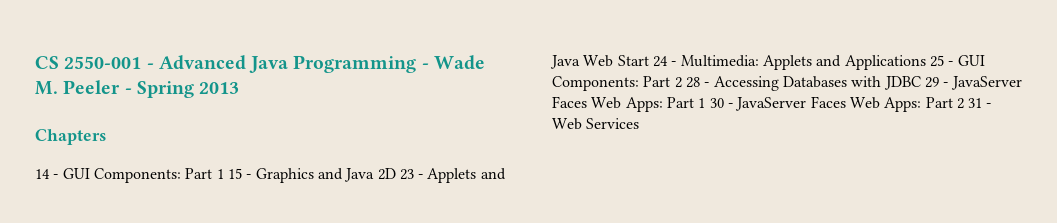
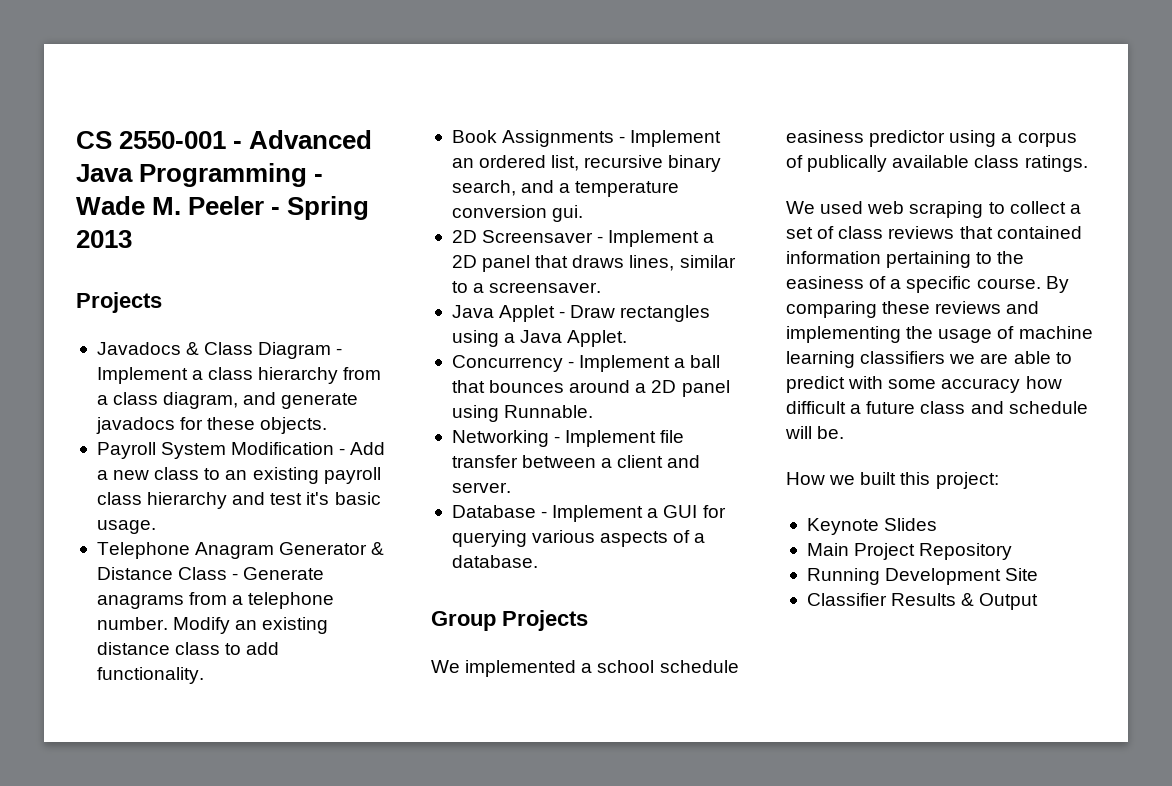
[35,129,106,145] [35,168,506,183] [550,55,985,70] [552,76,1022,91] [552,96,992,112] [552,118,640,130] Chapters // 14 - GUI Components: Part 1 15 - Graphics and Java 2D 23 - Applets and Java Web Start 24 - Multimedia: Applets and Applications 25 - GUI Components: Part 2 28 - Accessing Databases with JDBC 29 - JavaServer Faces Web Apps: Part 1 30 - JavaServer Faces Web Apps: Part 2 31 - Web Services -> [76,292,162,313] [96,342,343,359] [96,367,382,384] [96,392,359,409] [95,417,328,434] [96,442,386,459] [96,467,381,484] [96,492,381,509] [96,520,156,534] [96,542,385,559] [96,567,325,580] [96,592,335,609] [96,617,329,634] [96,642,280,655] [96,667,204,684] [451,130,722,147] [451,155,722,172] [451,180,680,197] [451,205,584,222] [451,230,715,247] [451,255,736,272] [451,281,602,293] [451,305,711,322] [451,330,628,347] [451,355,721,372] [451,380,730,397] [451,405,594,422] [451,430,685,447] [451,455,701,468] [451,482,511,493] [451,505,726,522] [451,530,706,547] [451,555,538,568] [431,610,588,631] [431,660,739,677] [786,130,1077,147] [786,155,1088,172] [786,201,1081,218] [786,226,1082,239] [786,251,1025,268] [786,276,1069,293] [786,301,1040,318] [786,326,1093,343] [786,351,1072,368] [786,376,1062,393] [786,401,1088,414] [785,426,845,439] [786,472,999,489] [806,518,938,535] [806,543,1013,560] [806,568,1039,585] [806,593,1039,610] Projects // Javadocs & Class Diagram - Implement a class hierarchy from a class diagram, and generate javadocs for these objects. // Payroll System Modification - Add a new class to an existing payroll class hierarchy and test it's basic usage. // Telephone Anagram Generator & Distance Class - Generate anagrams from a telephone number. Modify an existing distance class to add functionality. // Book Assignments - Implement an ordered list, recursive binary search, and a temperature conversion gui. // 2D Screensaver - Implement a 2D panel that draws lines, similar to a screensaver. // Java Applet - Draw rectangles using a Java Applet. // Concurrency - Implement a ball that bounces around a 2D panel using Runnable. // Networking - Implement file transfer between a client and server. // Database - Implement a GUI for querying various aspects of a database. // Group Projects // We implemented a school schedule easiness predictor using a corpus of publically available class ratings. // We used web scraping to collect a set of class reviews that contained information pertaining to the easiness of a specific course. By comparing these reviews and implementing the usage of machine learning classifiers we are able to predict with some accuracy how difficult a future class and schedule will be. // How we built this project: // Keynote Slides // Main Project Repository // Running Development Site // Classifier Results & Output

